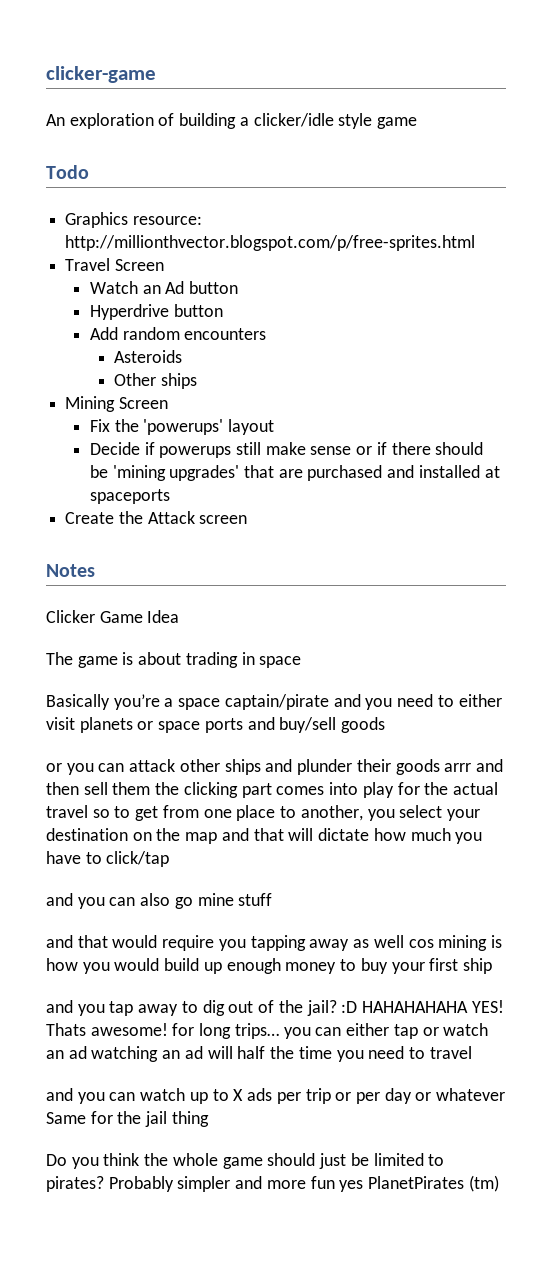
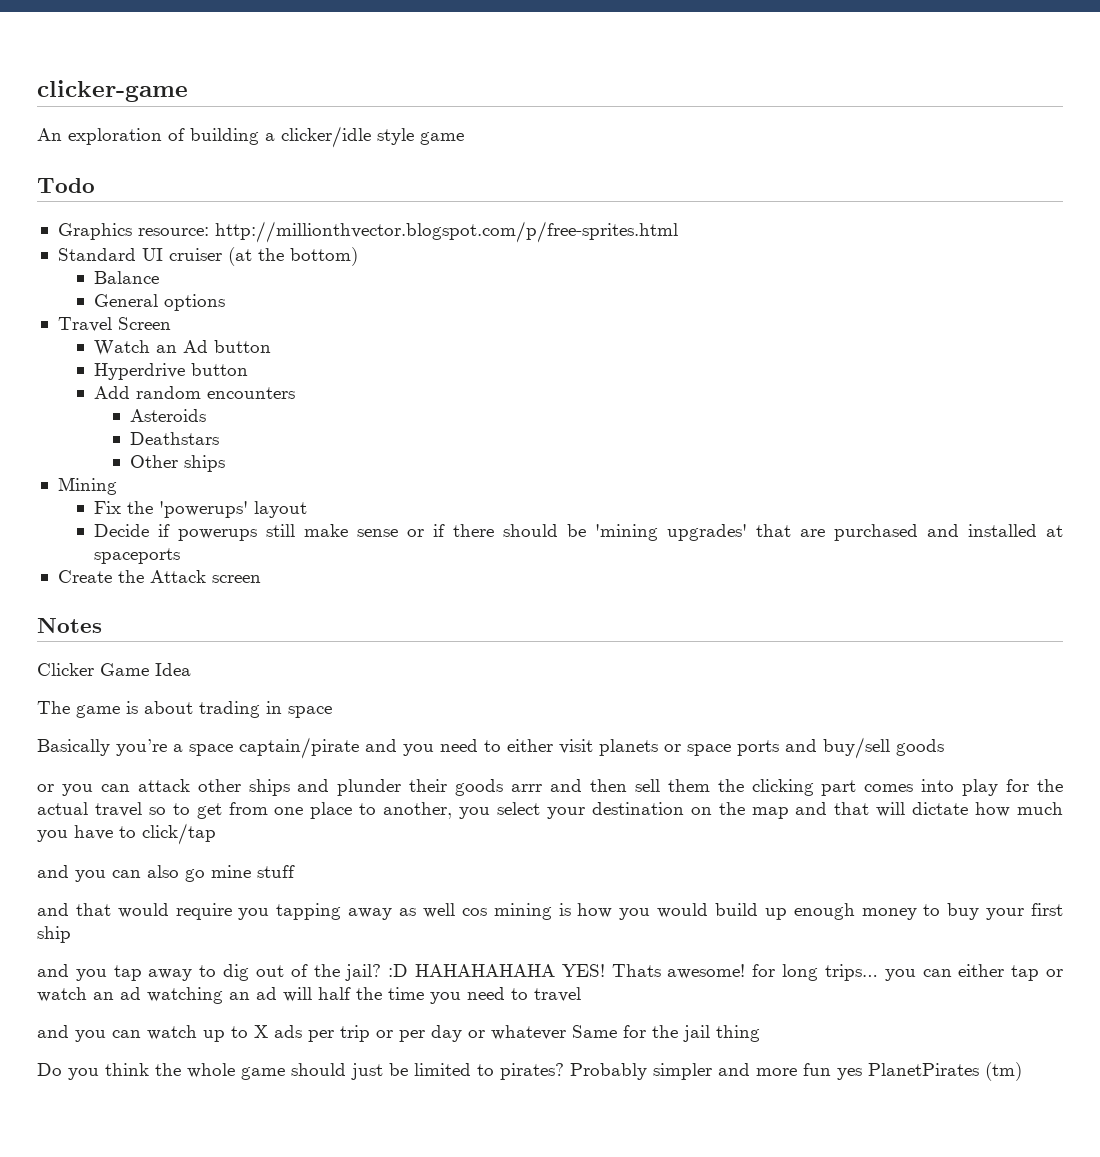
(476, 243) none -> [57,247,358,266] [94,271,160,284] [94,294,226,311] // Standard UI cruiser (at the bottom) // Balance // General options
(183, 356) none -> [130,432,220,445] // Deathstars
[118,397,168,409] Screen -> (117, 486) none

